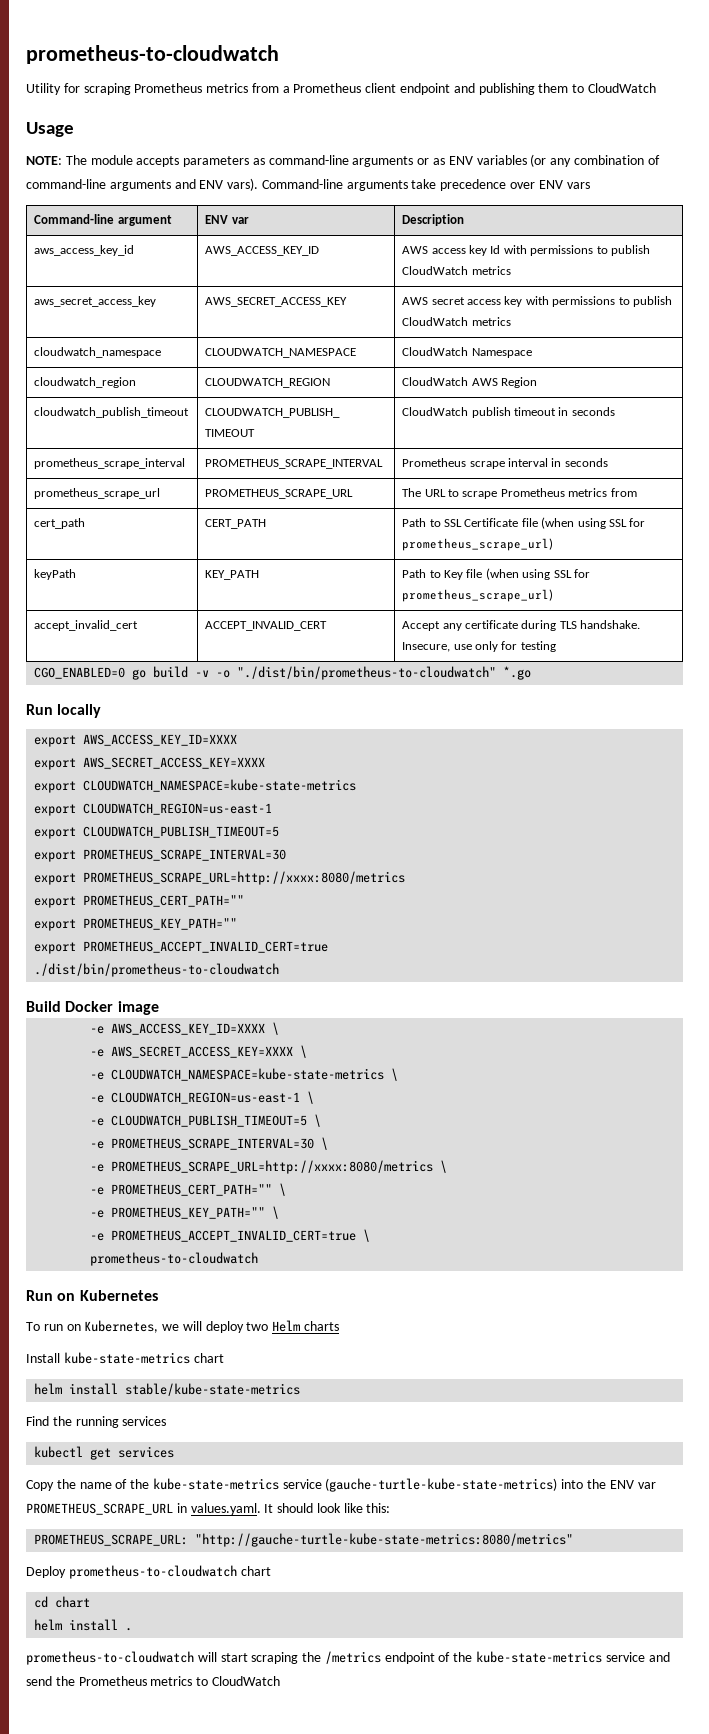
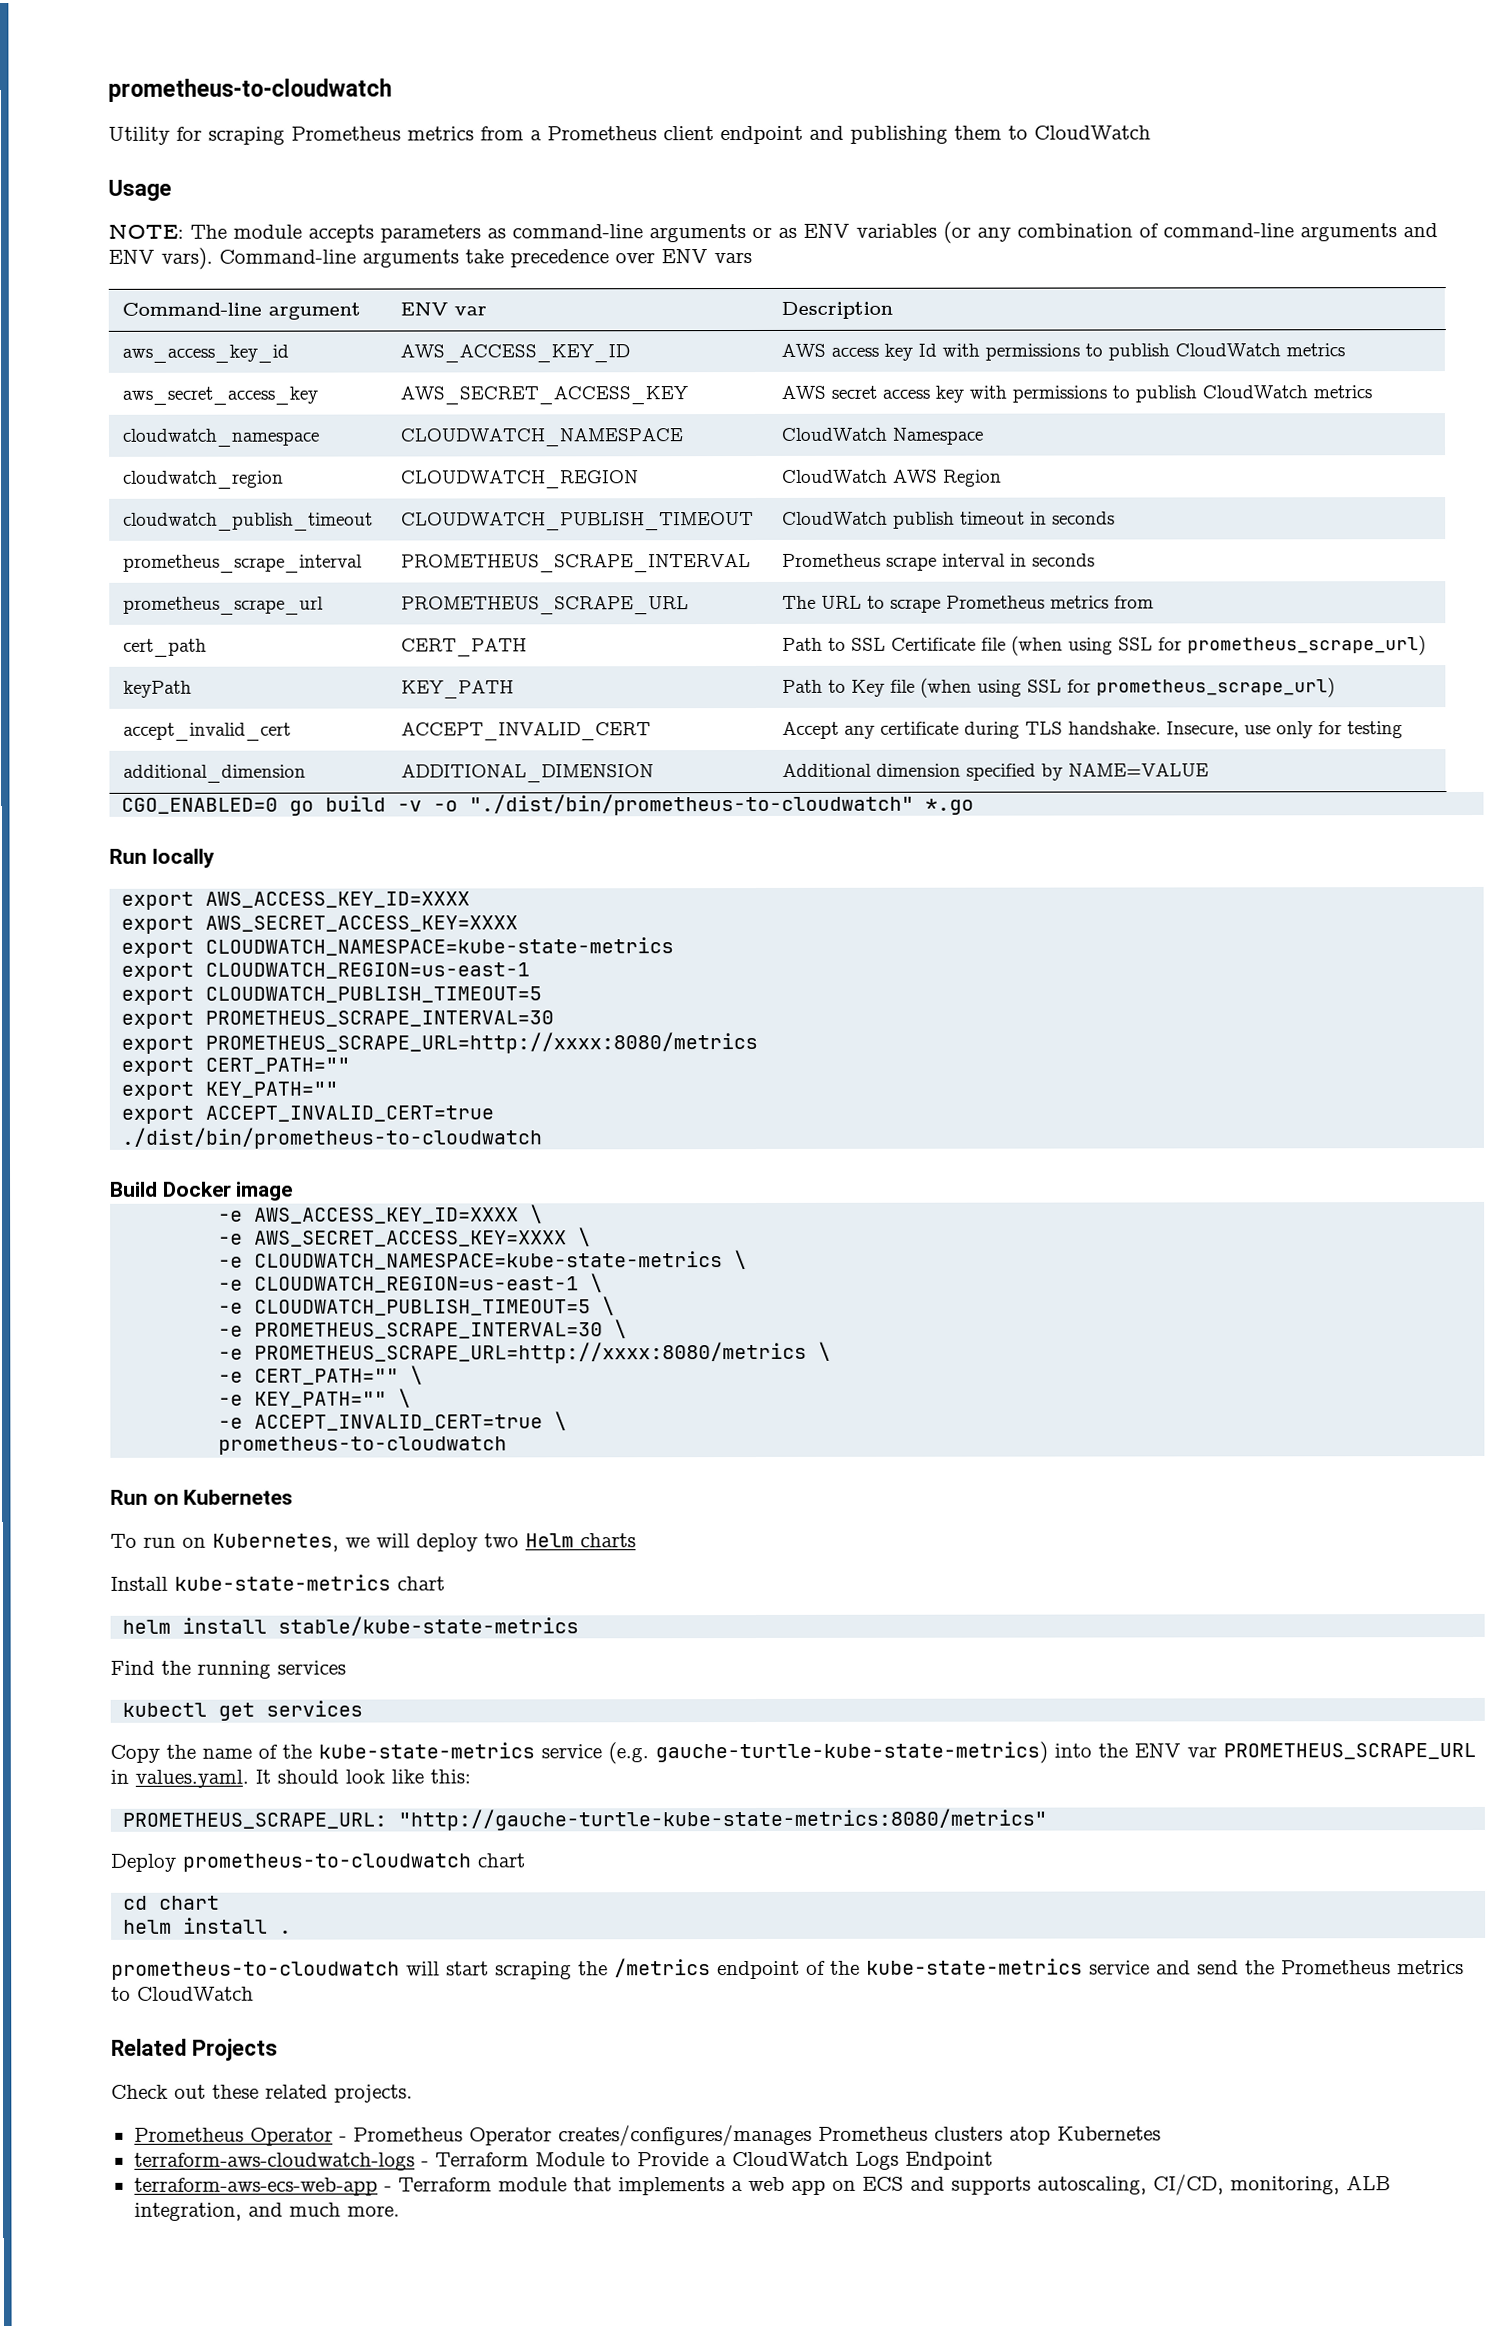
(556, 646) none -> [123,764,307,783] [401,764,655,783] [782,763,1210,781] // additional_dimension | ADDITIONAL_DIMENSION | Additional dimension specified by NAME=VALUE
[83,895,245,907] [34,918,238,931] [34,941,329,954] PROMETHEUS_CERT_PATH="" // export PROMETHEUS_KEY_PATH="" // export PROMETHEUS_ACCEPT_INVALID_CERT=true -> [205,1057,351,1074] [121,1081,339,1100] [121,1105,495,1124] CERT_PATH="" // export KEY_PATH="" // export ACCEPT_INVALID_CERT=true
[111,1183,287,1196] [90,1206,280,1219] [90,1230,357,1242] PROMETHEUS_CERT_PATH="" \ // -e PROMETHEUS_KEY_PATH="" \ // -e PROMETHEUS_ACCEPT_INVALID_CERT=true -> [254,1365,424,1385] [218,1388,412,1408] [218,1414,544,1431] CERT_PATH="" \ // -e KEY_PATH="" \ // -e ACCEPT_INVALID_CERT=true
[325,1478,558,1492] (gauche-turtle-kube-state-metrics) -> [608,1741,1048,1765] (e.g. gauche-turtle-kube-state-metrics)
(280, 1681) none -> [111,2038,278,2061] [111,2084,413,2103] [133,2124,1161,2147] [133,2151,993,2171] [133,2174,1391,2196] [133,2202,400,2221] // Related Projects // Check out these related projects. // Prometheus Operator - Prometheus Operator creates/configures/manages Prometheus clusters atop Kubernetes // terraform-aws-cloudwatch-logs - Terraform Module to Provide a CloudWatch Logs Endpoint // terraform-aws-ecs-web-app - Terraform module that implements a web app on ECS and supports autoscaling, CI/CD, monitoring, ALB integration, and much more.

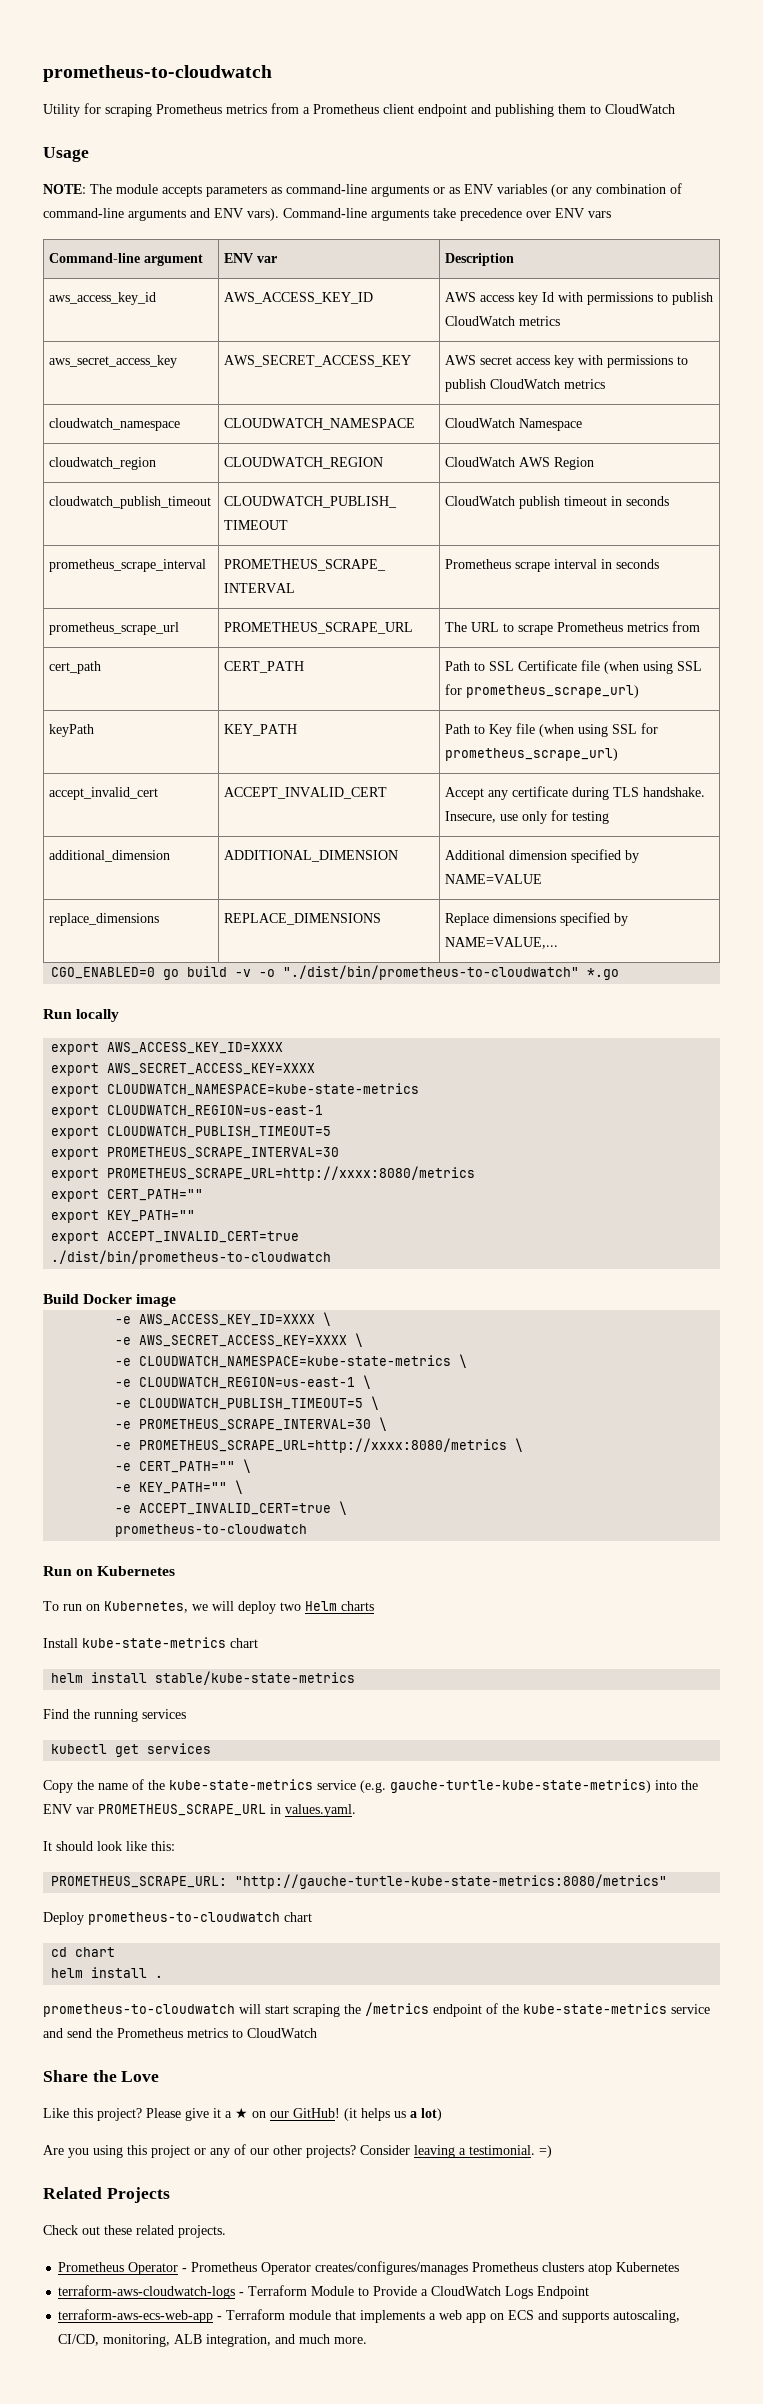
(1210, 770) none -> [49,913,160,926] [224,913,382,925] [445,912,629,926] [445,937,559,949] // replace_dimensions | REPLACE_DIMENSIONS | Replace dimensions specified by NAME=VALUE,...
(249, 1778) none -> (356, 1810) //
(254, 1993) none -> [43,2070,160,2082] [43,2107,442,2121] [43,2144,552,2158] // Share the Love // Like this project? Please give it a ★ on our GitHub! (it helps us a lot) // Are you using this project or any of our other projects? Consider leaving a testimonial. =)

